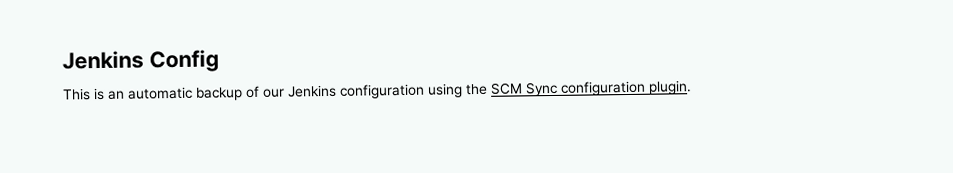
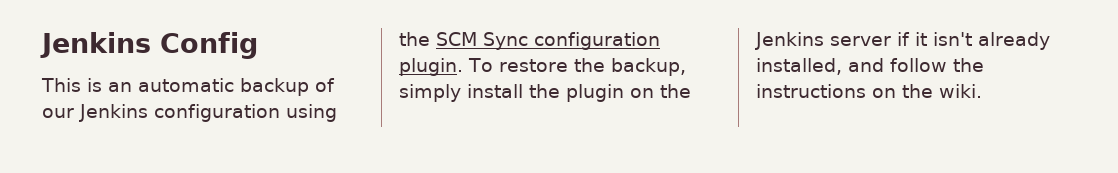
(692, 87) none -> [468,58,686,76] [399,84,691,102] [755,32,1050,50] [756,58,984,75] [756,84,982,98] To restore the backup, simply install the plugin on the Jenkins server if it isn't already installed, and follow the instructions on the wiki.

